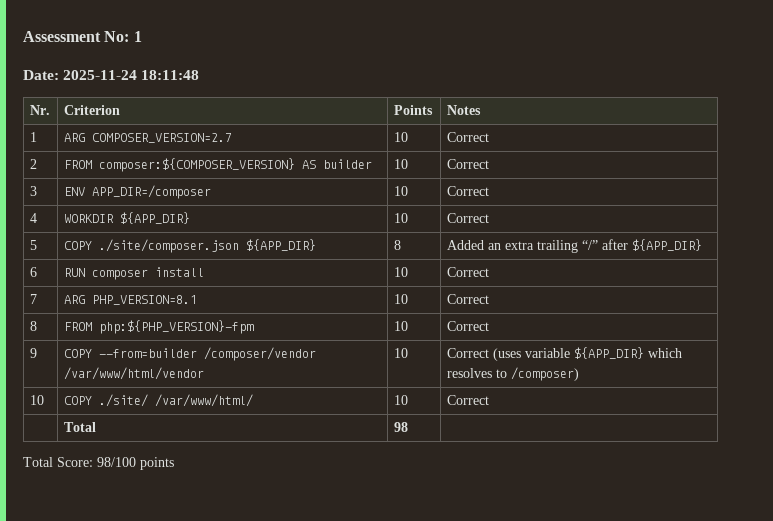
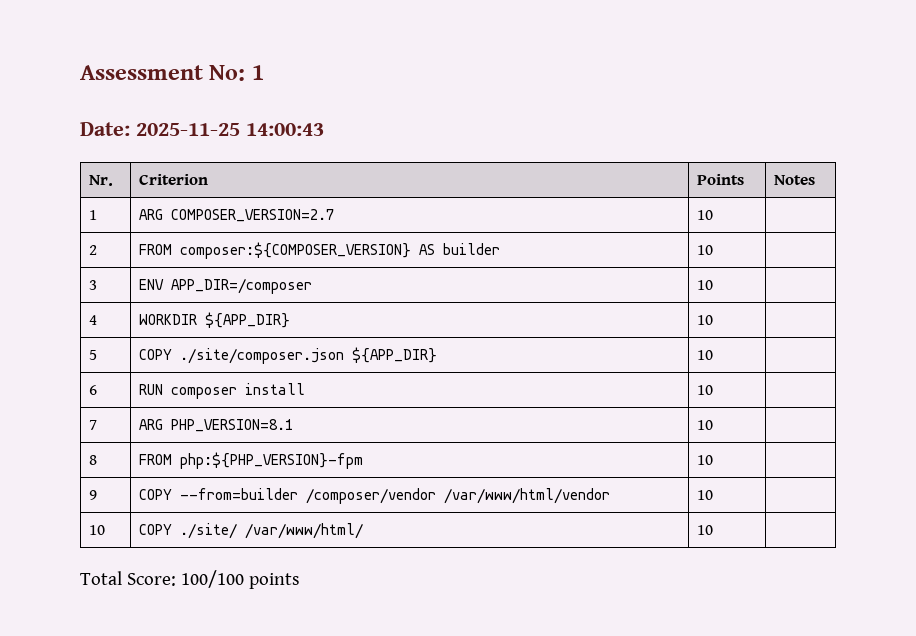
[63,70,200,80] 2025-11-24 18:11:48 -> [136,123,324,136] 2025-11-25 14:00:43
[446,132,489,142] Correct -> (714, 215) none
[446,159,489,169] Correct -> (714, 250) none
[446,186,489,196] Correct -> (714, 285) none
[446,213,489,223] Correct -> (714, 320) none
[393,240,401,250] [446,239,702,253] 8 | Added an extra trailing “/” after ${APP_DIR} -> [697,350,714,360] 10 |
[446,267,489,277] Correct -> (714, 390) none
[446,294,489,304] Correct -> (714, 425) none
[446,321,489,331] Correct -> (714, 460) none
[446,347,682,361] [446,367,579,381] Correct (uses variable ${APP_DIR} which resolves to /composer) -> (714, 495) none
[446,395,489,405] [63,422,96,432] [393,422,408,432] | Correct // | Total | 98 -> (714, 530) none
[97,457,136,467] 98/100 -> [180,570,244,588] 100/100

